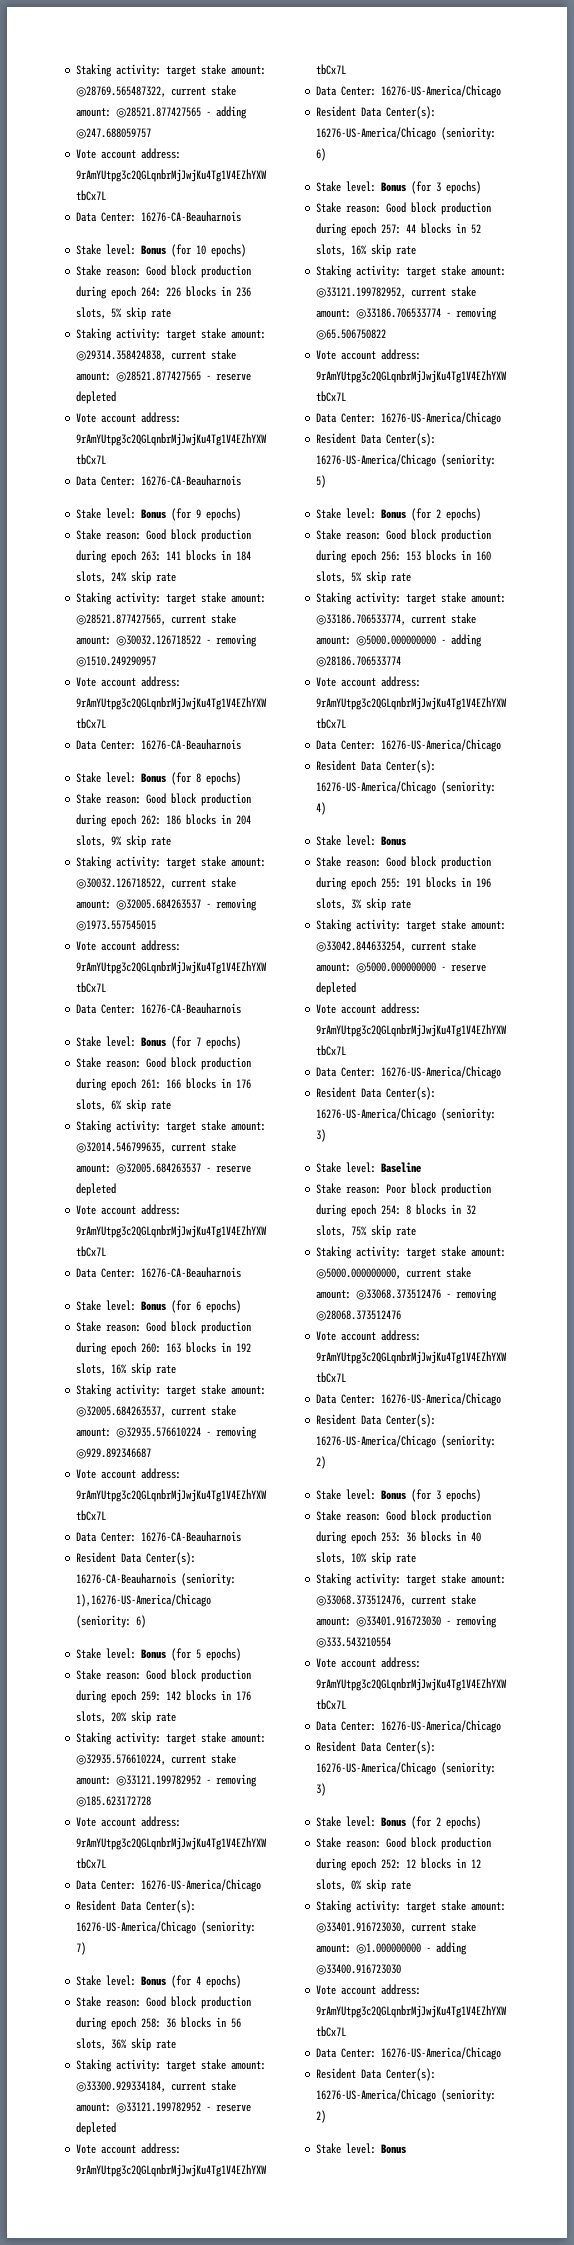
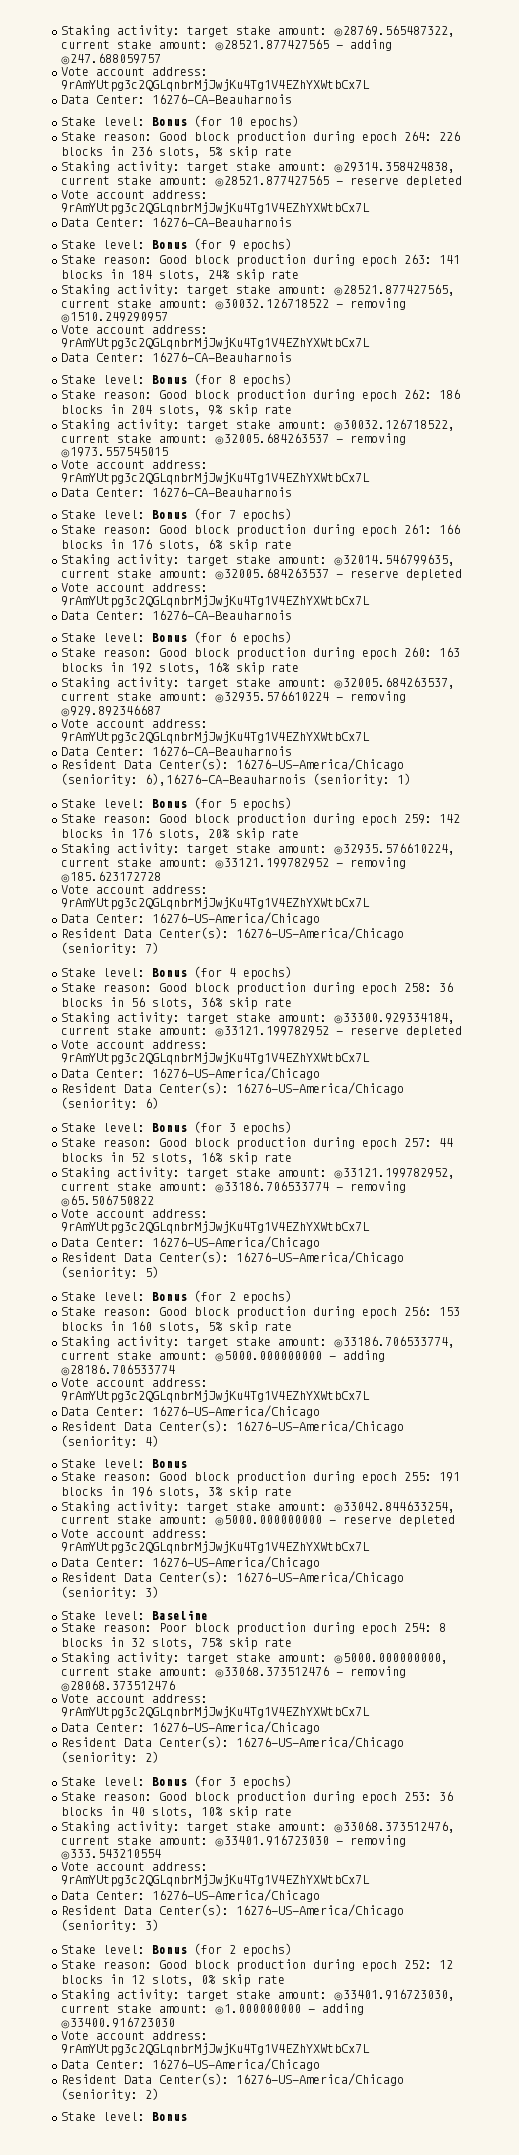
[76,1573,237,1586] [76,1594,212,1607] [76,1615,147,1628] 16276-CA-Beauharnois (seniority: 1),16276-US-America/Chicago (seniority: 6) -> [236,758,404,771] [61,773,411,786] 16276-US-America/Chicago (seniority: 6),16276-CA-Beauharnois (seniority: 1)

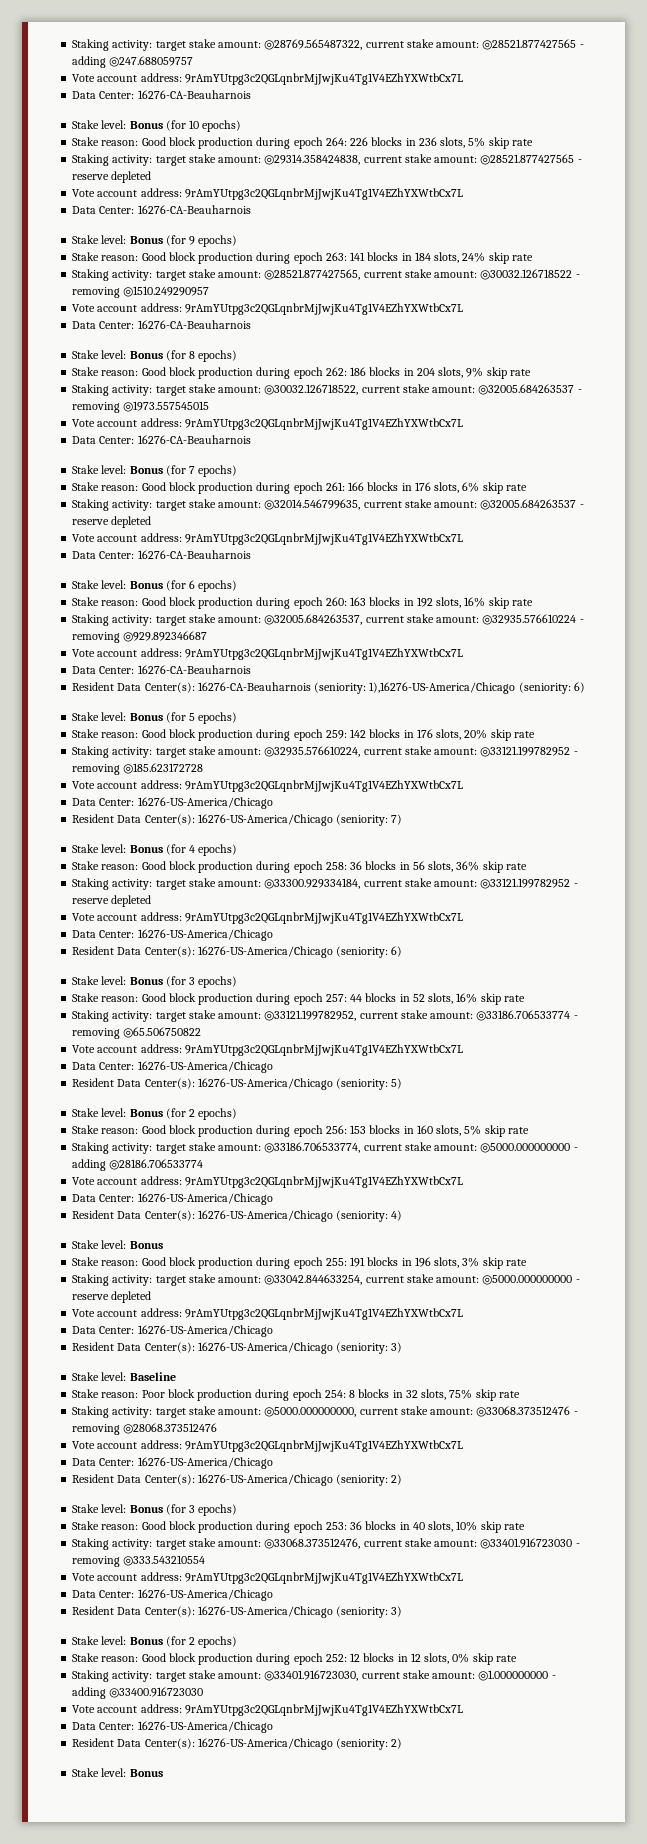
[236,758,404,771] [61,773,411,786] 16276-US-America/Chicago (seniority: 6),16276-CA-Beauharnois (seniority: 1) -> [197,682,585,694] 16276-CA-Beauharnois (seniority: 1),16276-US-America/Chicago (seniority: 6)

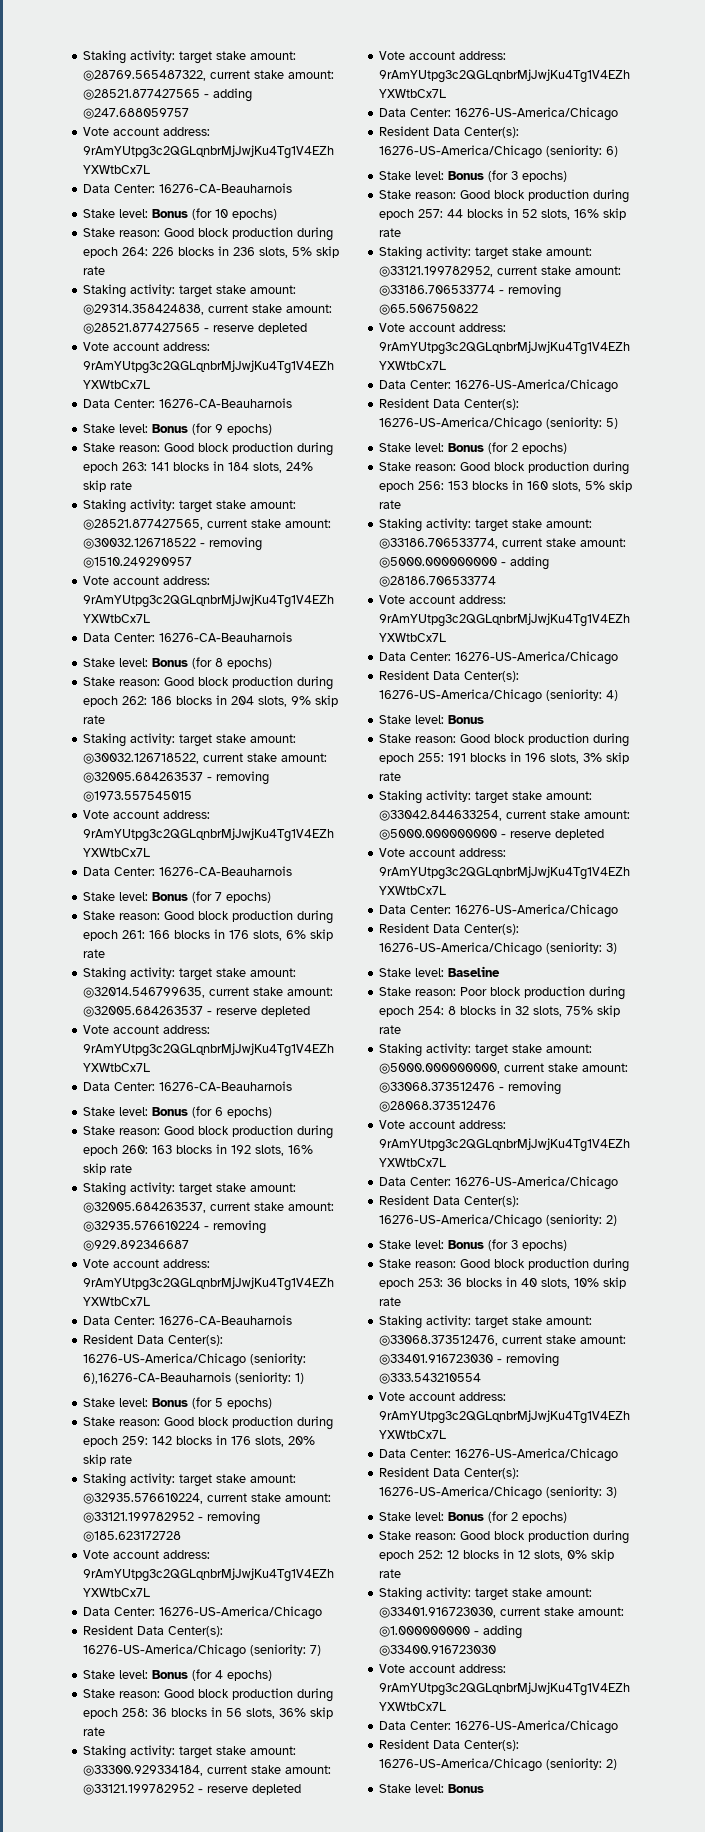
[197,682,585,694] 16276-CA-Beauharnois (seniority: 1),16276-US-America/Chicago (seniority: 6) -> [83,1353,307,1367] [83,1372,305,1384] 16276-US-America/Chicago (seniority: 6),16276-CA-Beauharnois (seniority: 1)

